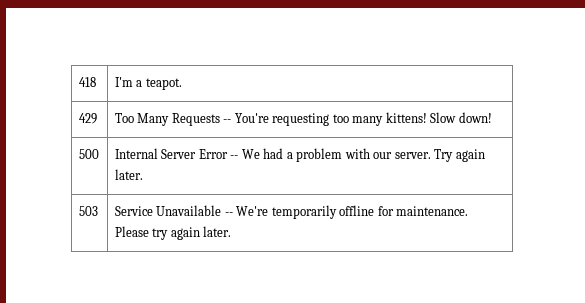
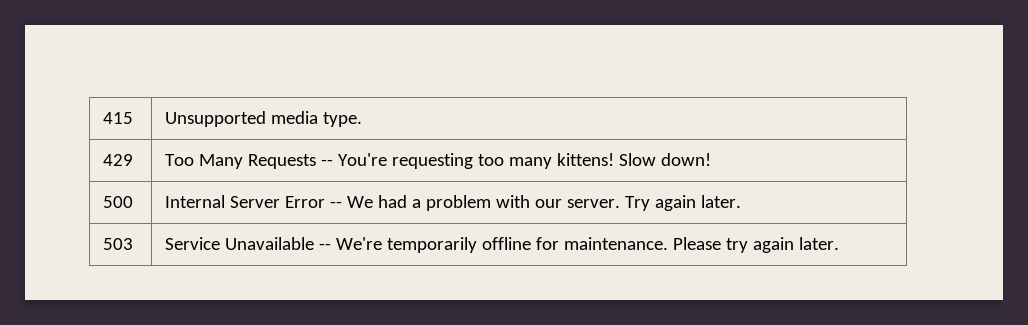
[78,77,96,87] [114,77,182,90] 418 | I'm a teapot. -> [103,112,134,124] [165,111,363,127] 415 | Unsupported media type.

